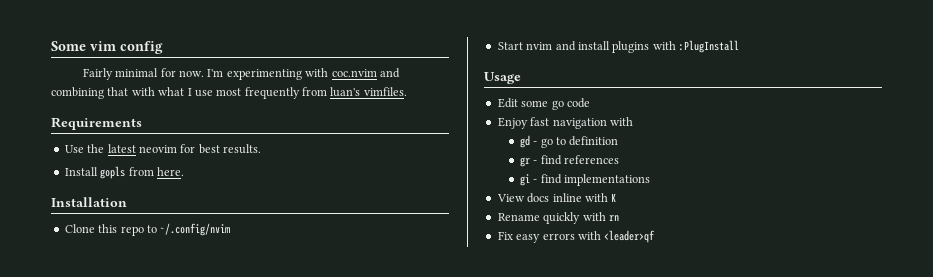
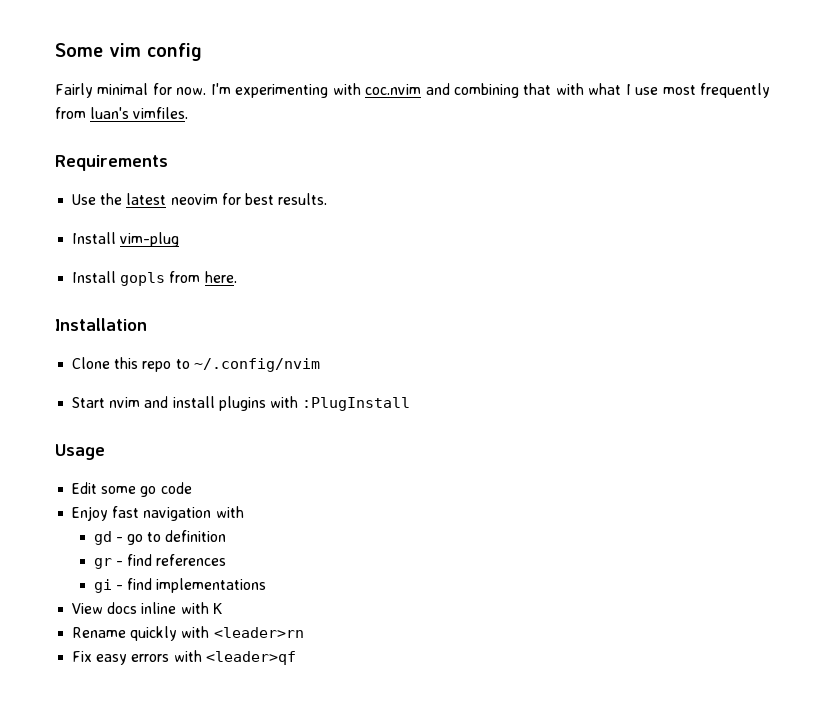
(261, 149) none -> [72,232,180,247] // Install vim-plug
[608,215,619,221] rn -> [213,627,304,638] <leader>rn

